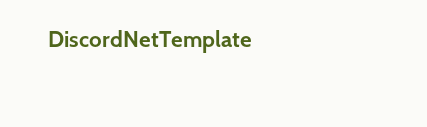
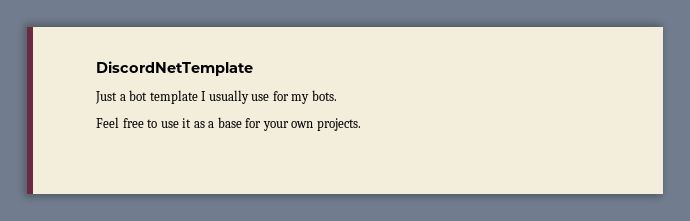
(252, 41) none -> [95,90,337,104] [96,117,361,131] // Just a bot template I usually use for my bots. // Feel free to use it as a base for your own projects.

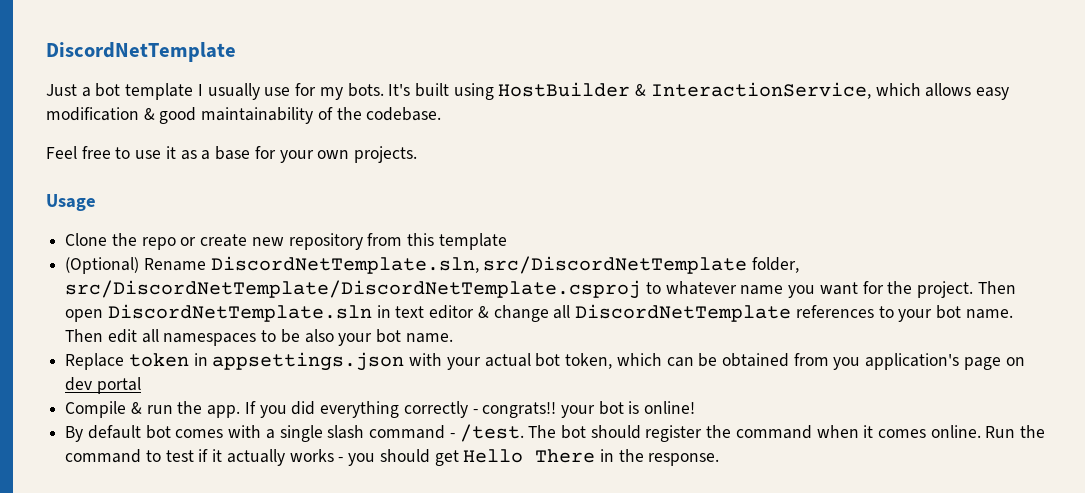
(337, 95) none -> [388,82,1010,100] [46,107,442,124] It's built using HostBuilder & InteractionService, which allows easy modification & good maintainability of the codebase.
(361, 124) none -> [46,194,96,211] [65,233,507,250] [65,256,800,274] [65,280,1016,299] [65,304,1013,322] [65,329,453,346] [65,352,1025,371] [65,377,141,394] [65,401,696,418] [65,424,1046,442] [65,449,720,466] // Usage // Clone the repo or create new repository from this template // (Optional) Rename DiscordNetTemplate.sln, src/DiscordNetTemplate folder, src/DiscordNetTemplate/DiscordNetTemplate.csproj to whatever name you want for the project. Then open DiscordNetTemplate.sln in text editor & change all DiscordNetTemplate references to your bot name. Then edit all namespaces to be also your bot name. // Replace token in appsettings.json with your actual bot token, which can be obtained from you application's page on dev portal // Compile & run the app. If you did everything correctly - congrats!! your bot is online! // By default bot comes with a single slash command - /test. The bot should register the command when it comes online. Run the command to test if it actually works - you should get Hello There in the response.

